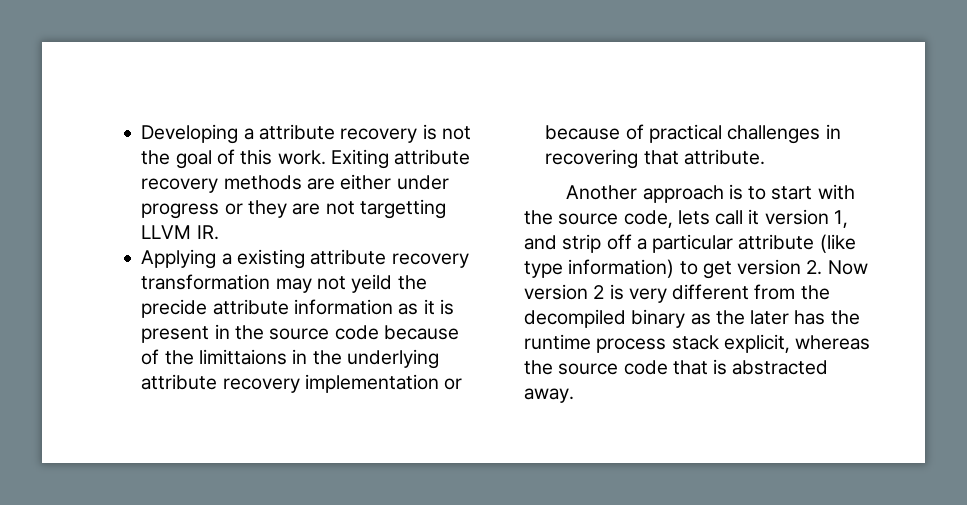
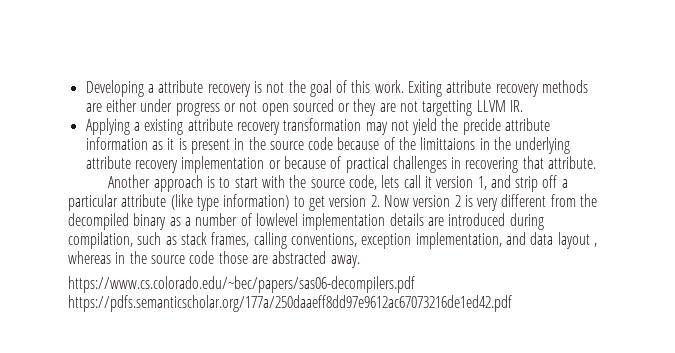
(243, 209) none -> [239,99,351,116] not open sourced or
[351,274,393,293] yeild -> [412,118,438,135] yield
[715,310,860,325] [524,334,871,353] [524,359,728,375] the later has the runtime process stack explicit, whereas the source code that is -> [184,213,544,230] [68,232,597,249] [68,251,268,264] a number of lowlevel implementation details are introduced during compilation, such as stack frames, calling conventions, exception implementation, and data layout , whereas in the source code those are
(574, 395) none -> [68,276,415,293] [68,295,512,312] // https://www.cs.colorado.edu/~bec/papers/sas06-decompilers.pdf https://pdfs.semanticscholar.org/177a/250daaeff8dd97e9612ac67073216de1ed42.pdf

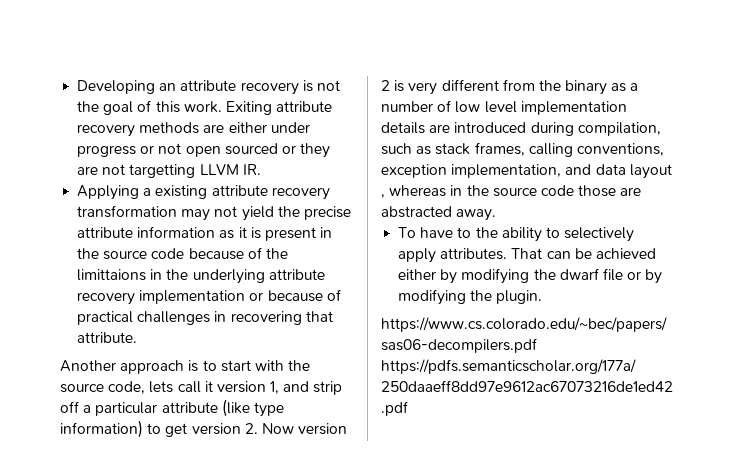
[147,84,154,93] a -> [159,83,177,91] an
[462,118,501,135] precide -> [303,206,351,220] precise
[68,213,129,230] decompiled -> (561, 85) none
[255,213,298,226] lowlevel -> [455,101,517,113] low level
(360, 261) none -> [398,227,635,242] [398,248,656,263] [398,268,663,284] [398,289,543,305] // To have to the ability to selectively apply attributes. That can be achieved either by modifying the dwarf file or by modifying the plugin.

